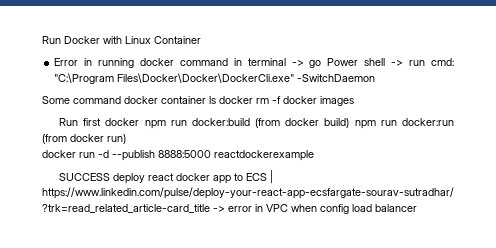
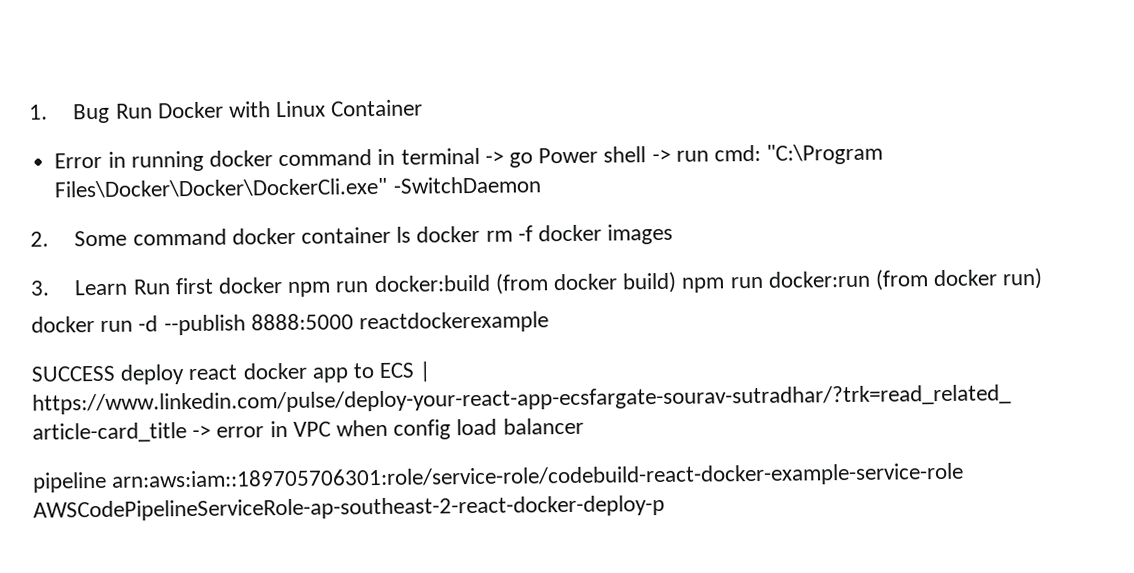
(42, 40) none -> [29,103,111,124] 1. Bug
(376, 78) none -> [30,231,49,247] 2.
(354, 101) none -> [30,279,129,296] 3. Learn
(417, 208) none -> [32,462,965,493] [33,494,665,522] // pipeline arn:aws:iam::189705706301:role/service-role/codebuild-react-docker-example-service-role AWSCodePipelineServiceRole-ap-southeast-2-react-docker-deploy-p

